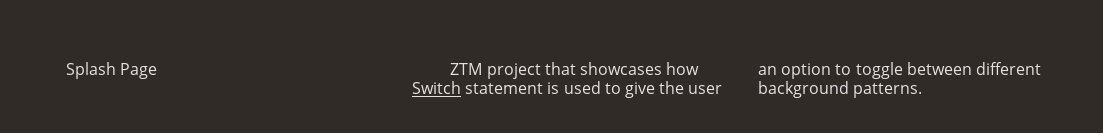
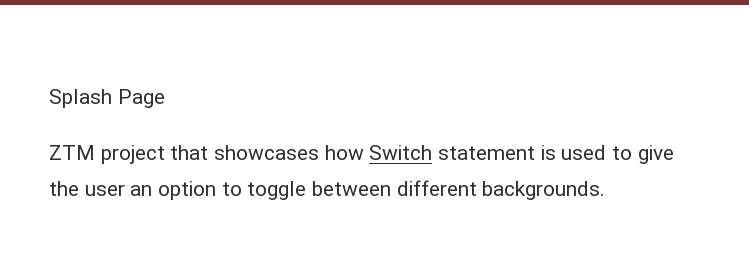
[758,81,923,98] background patterns. -> [482,181,606,200] backgrounds.

